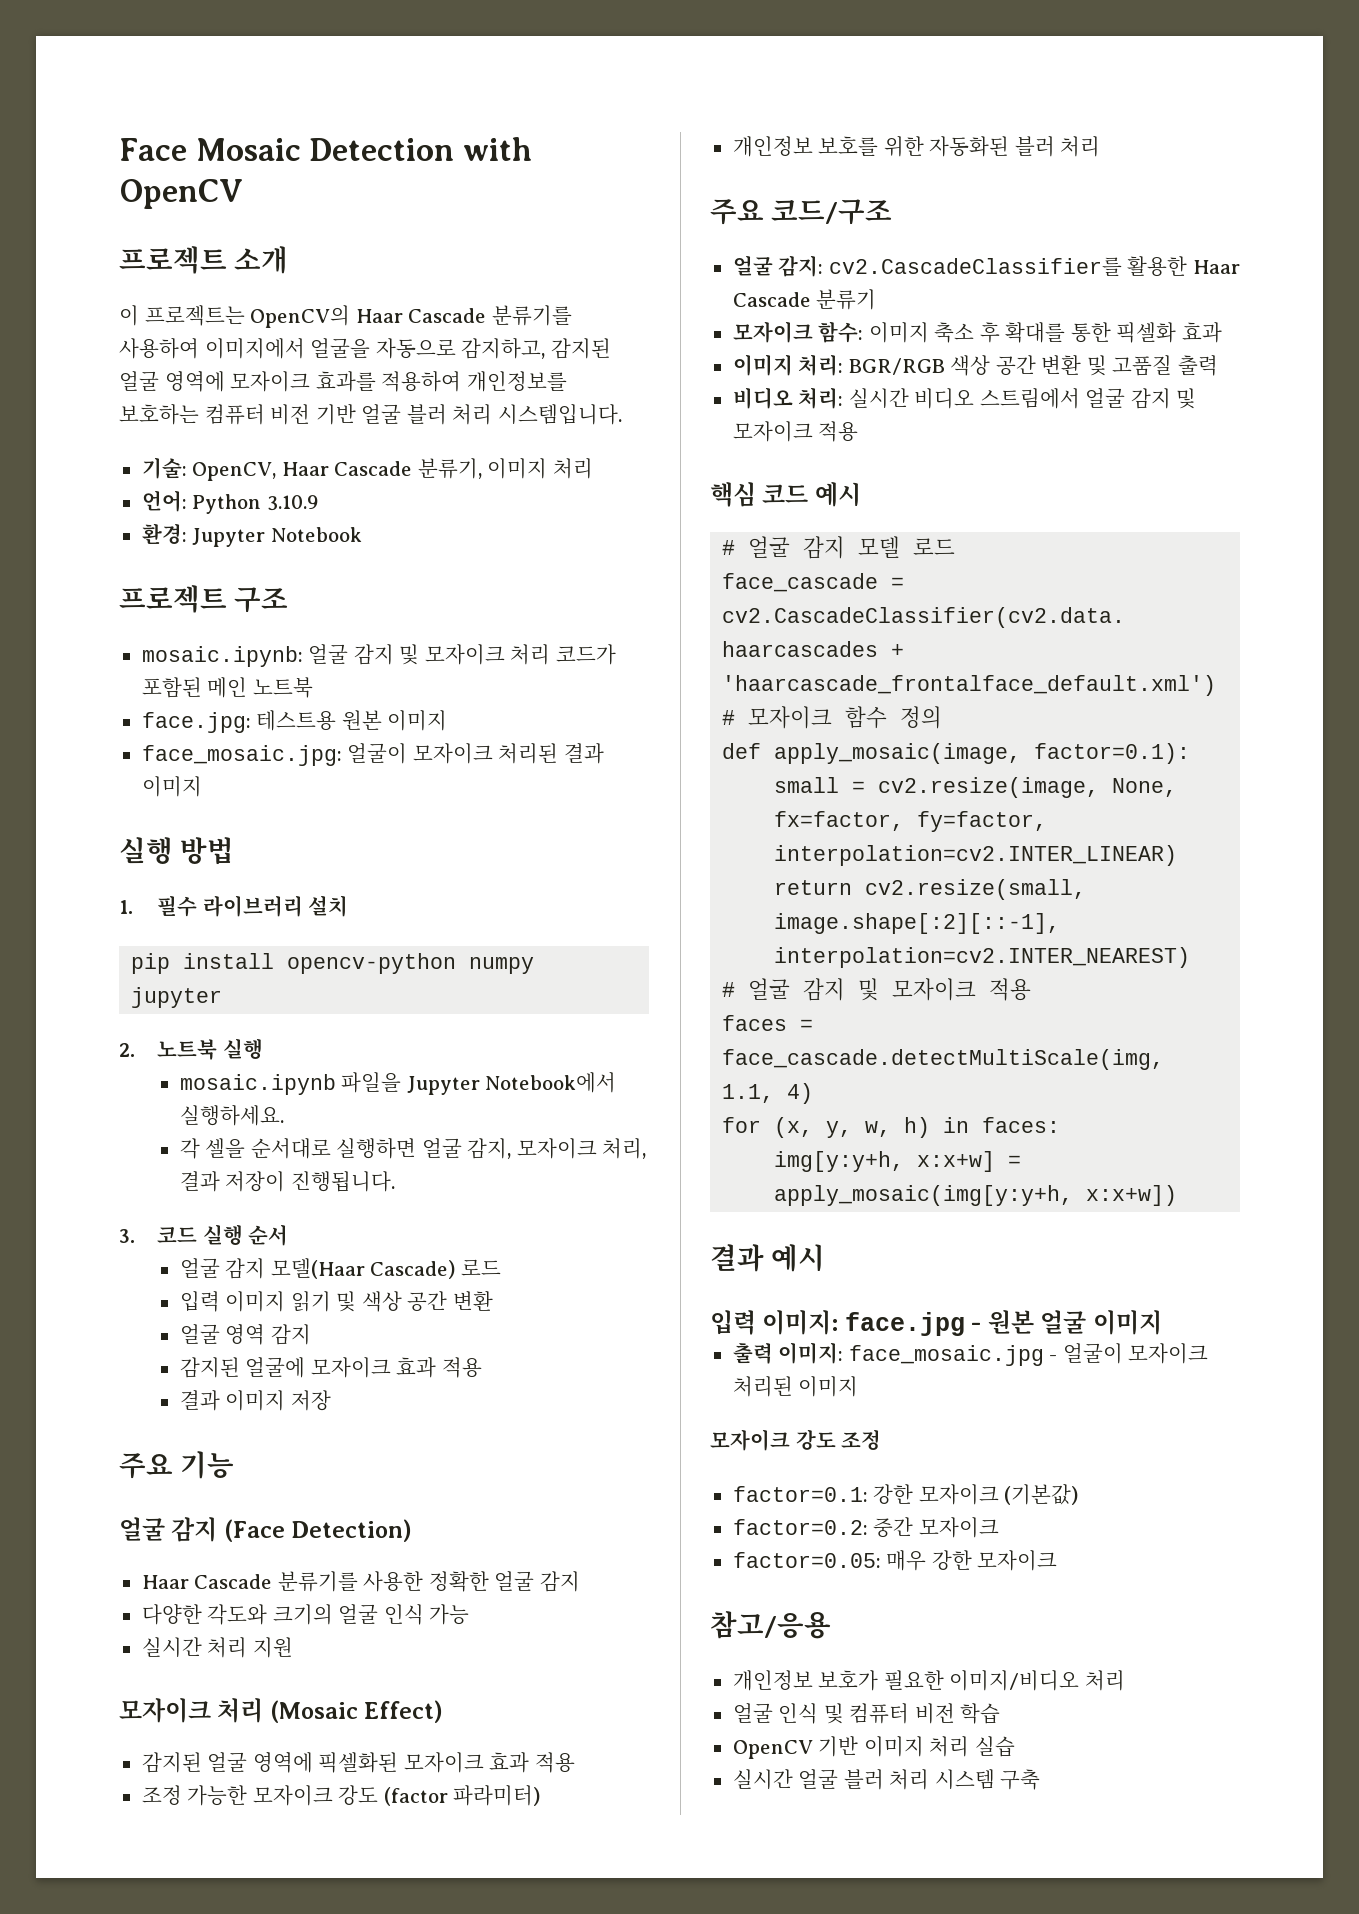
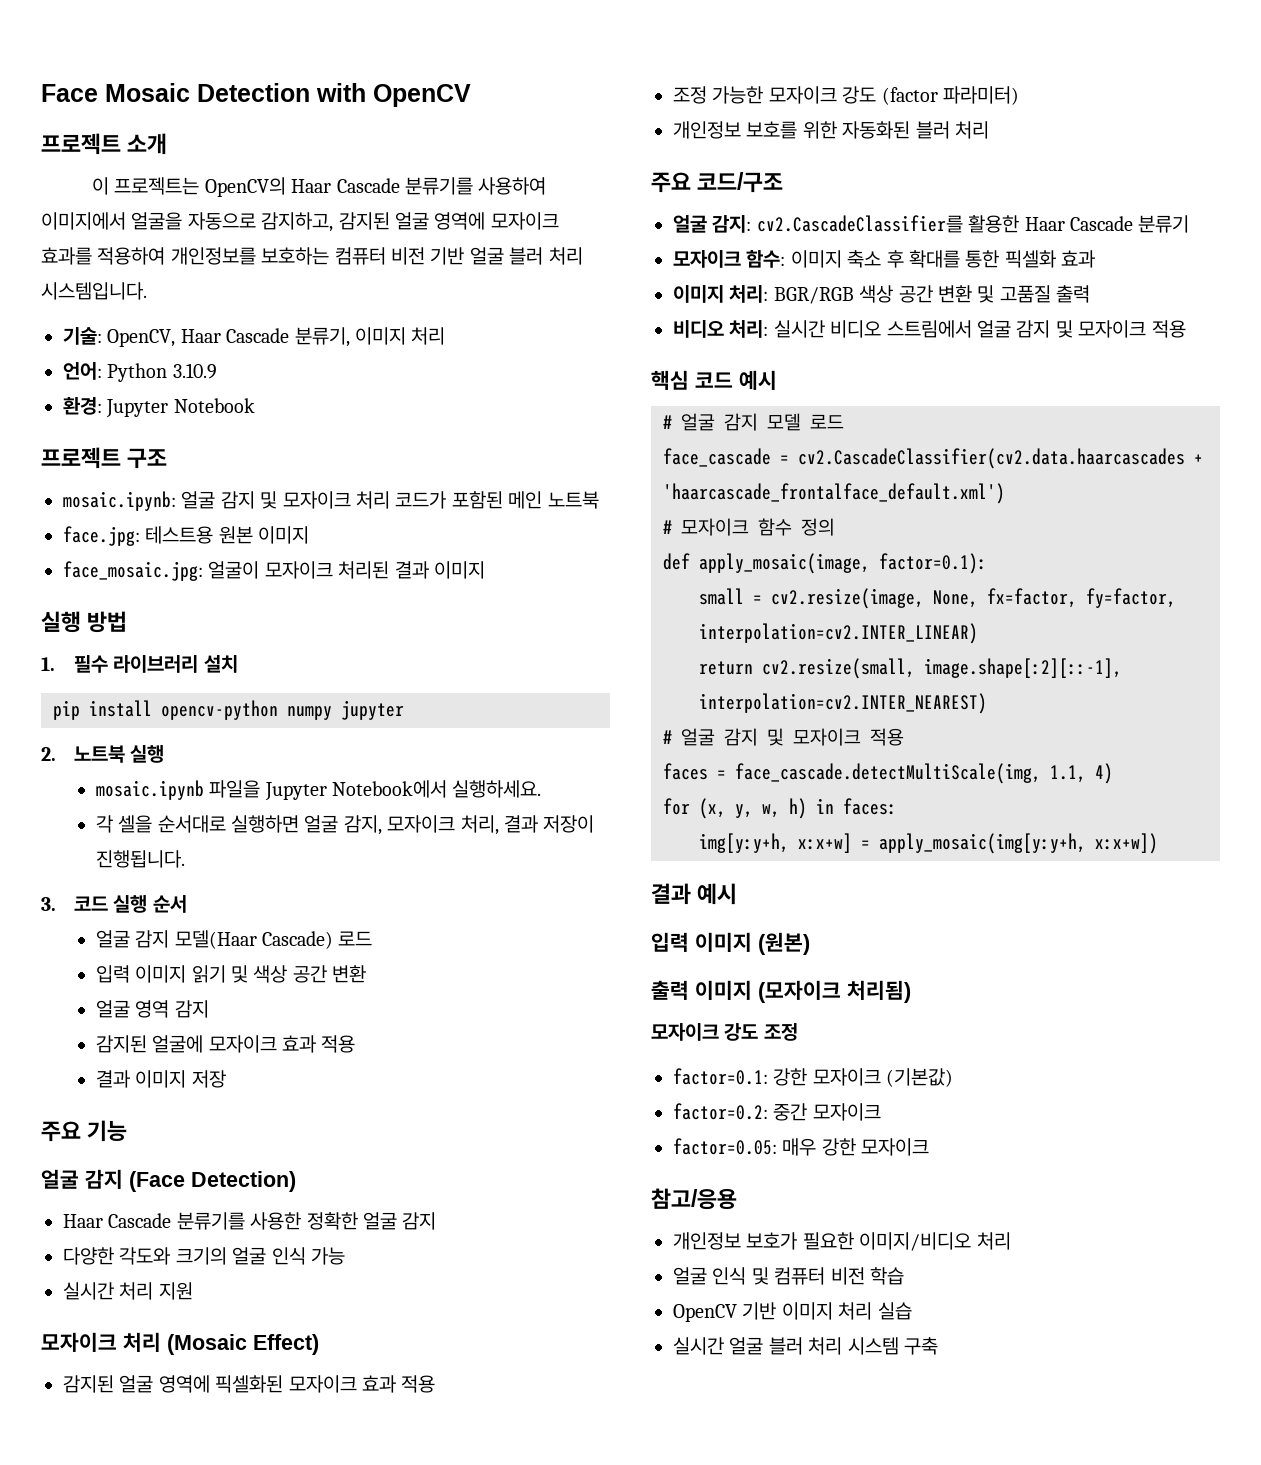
[762,1310,1162,1336] [732,1342,1209,1366] [732,1376,859,1397] 이미지: face.jpg - 원본 얼굴 이미지 // 출력 이미지: face_mosaic.jpg - 얼굴이 모자이크 처리된 이미지 -> [695,932,810,955] [651,980,911,1003] 이미지 (원본) // 출력 이미지 (모자이크 처리됨)

